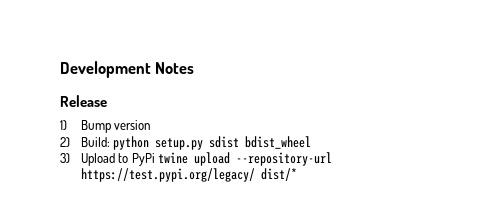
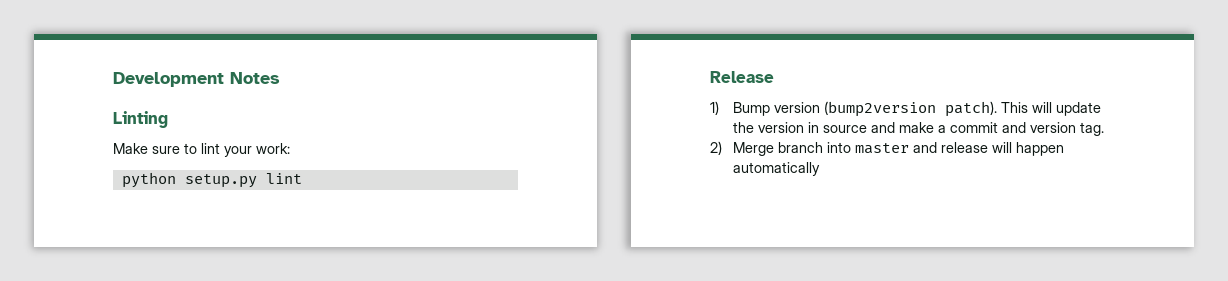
[60,95,107,107] [60,120,152,133] [60,136,312,150] [60,152,333,166] [80,168,297,182] Release // 1) Bump version // 2) Build: python setup.py sdist bdist_wheel // 3) Upload to PyPi twine upload --repository-url https://test.pypi.org/legacy/ dist/* -> [113,111,168,128] [113,143,290,157] [121,172,302,188] [710,71,774,83] [710,101,1101,117] [732,122,1104,136] [710,141,1064,156] [732,162,820,176] Linting // Make sure to lint your work: // python setup.py lint // Release // 1) Bump version (bump2version patch). This will update the version in source and make a commit and version tag. // 2) Merge branch into master and release will happen automatically

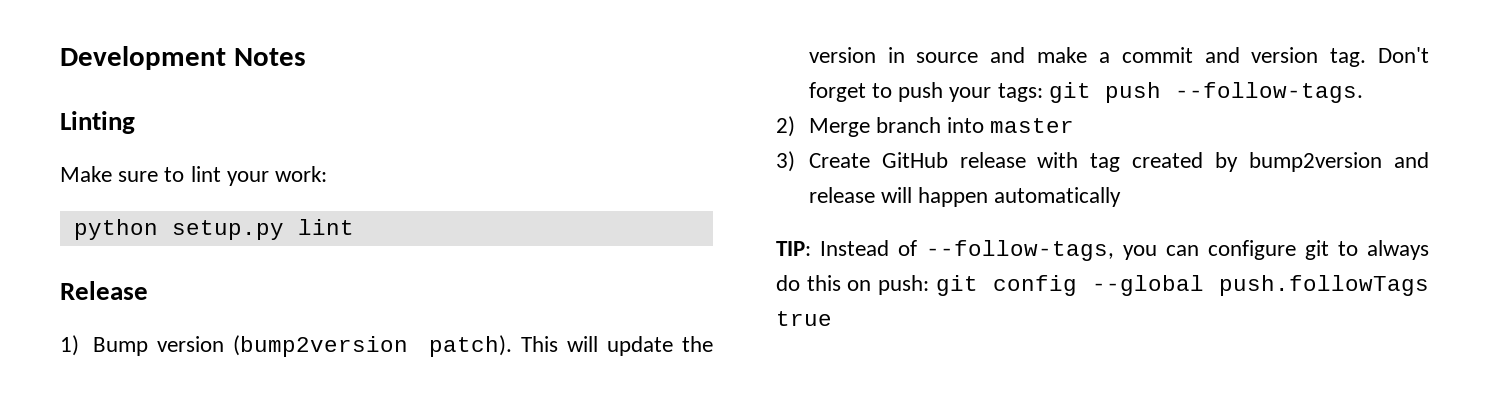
(1104, 129) none -> [1378,47,1429,63] [808,82,1363,103] Don't forget to push your tags: git push --follow-tags.
(909, 148) none -> [776,151,1383,172] // 3) Create GitHub release with tag created by bump2version
(820, 169) none -> [776,240,1429,261] [776,275,1429,296] [776,311,832,326] // TIP: Instead of --follow-tags, you can configure git to always do this on push: git config --global push.followTags true

